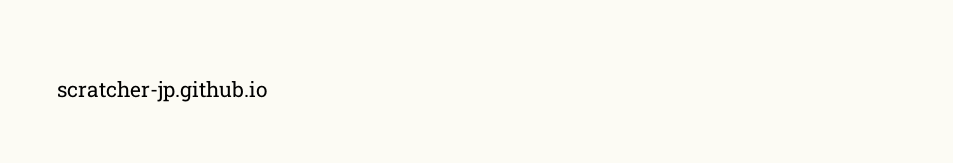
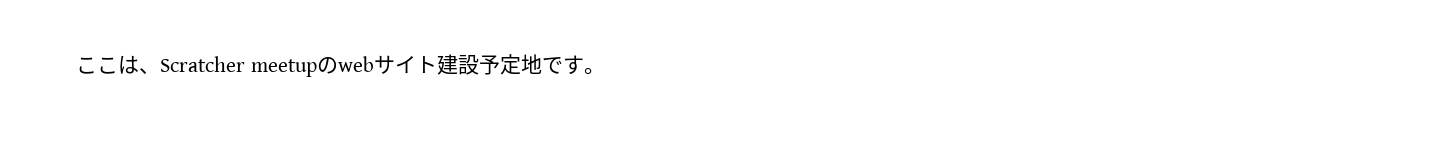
[57,81,267,102] scratcher-jp.github.io -> [76,54,605,77] ここは、Scratcher meetupのwebサイト建設予定地です。

